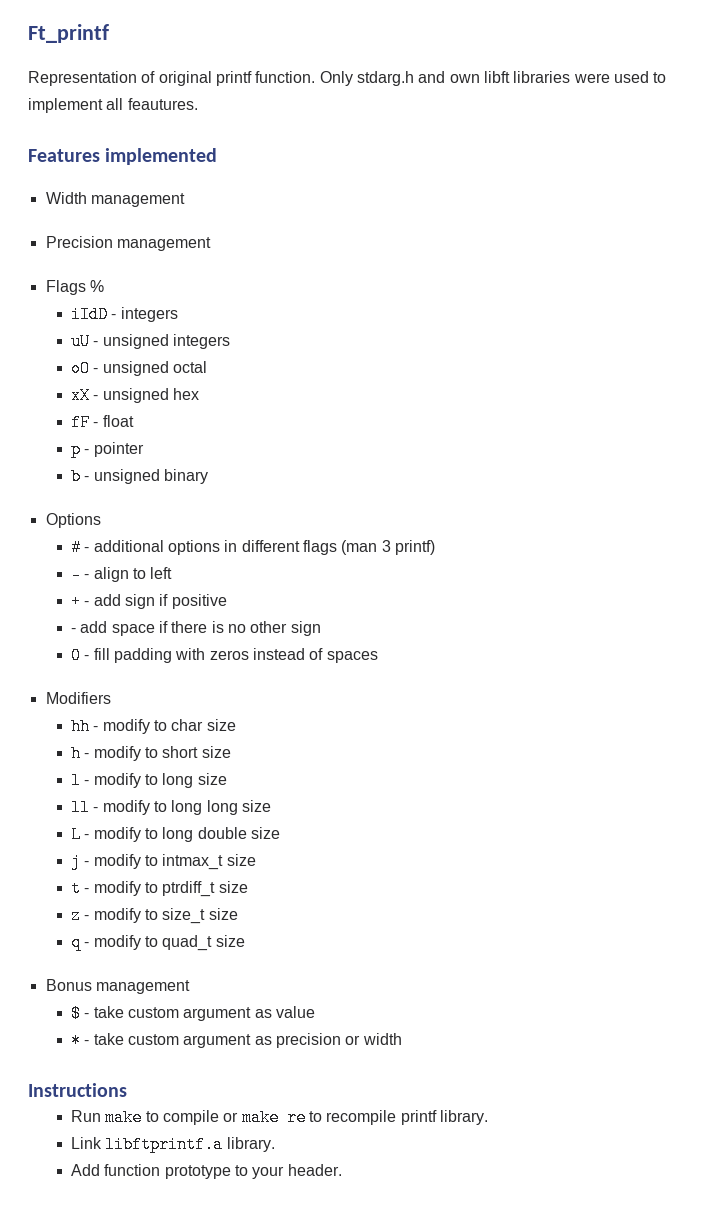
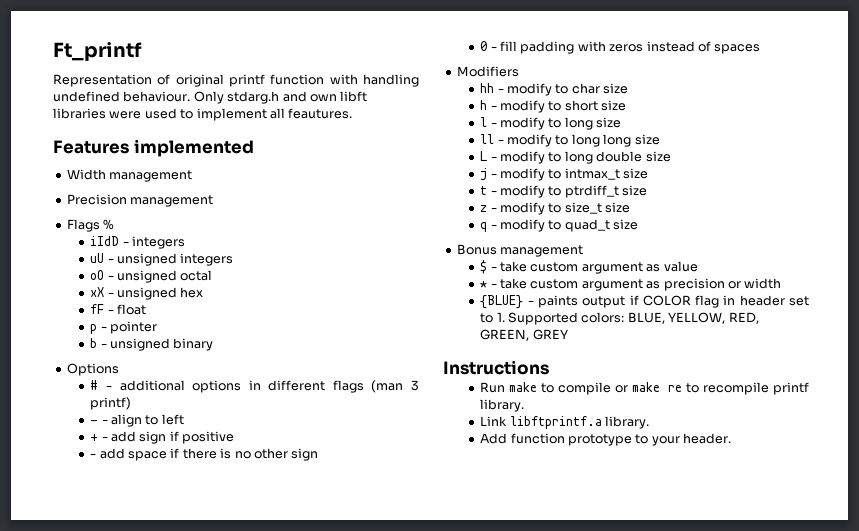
[255,71,316,83] function. -> [270,74,419,87] [53,91,191,102] function with handling undefined behaviour.
(402, 1039) none -> [480,295,809,309] [480,312,759,325] [480,329,568,341] // {BLUE} - paints output if COLOR flag in header set to 1. Supported colors: BLUE, YELLOW, RED, GREEN, GREY

